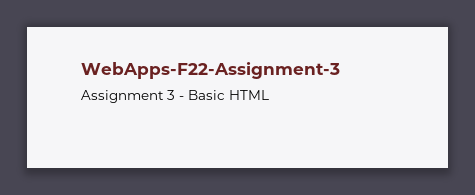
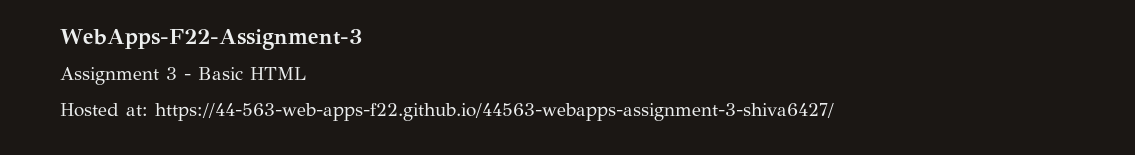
(269, 95) none -> [60,103,834,121] // Hosted at: https://44-563-web-apps-f22.github.io/44563-webapps-assignment-3-shiva6427/

